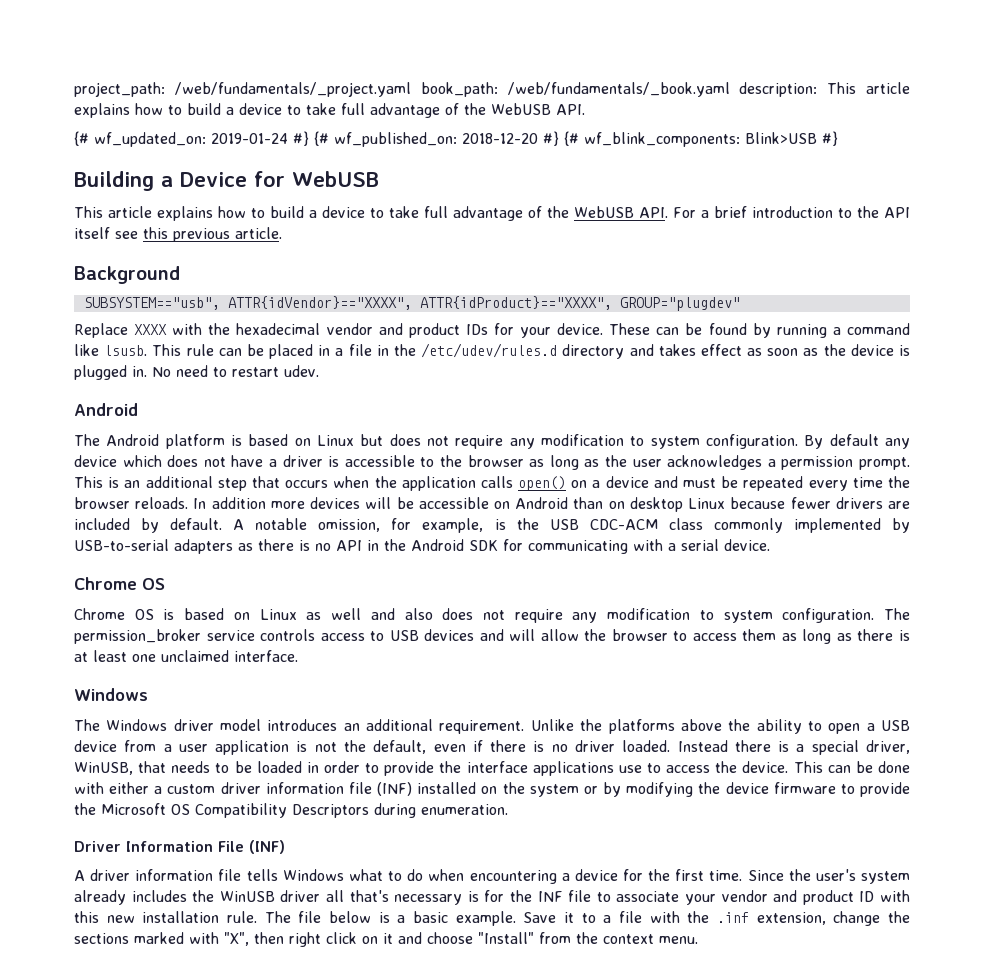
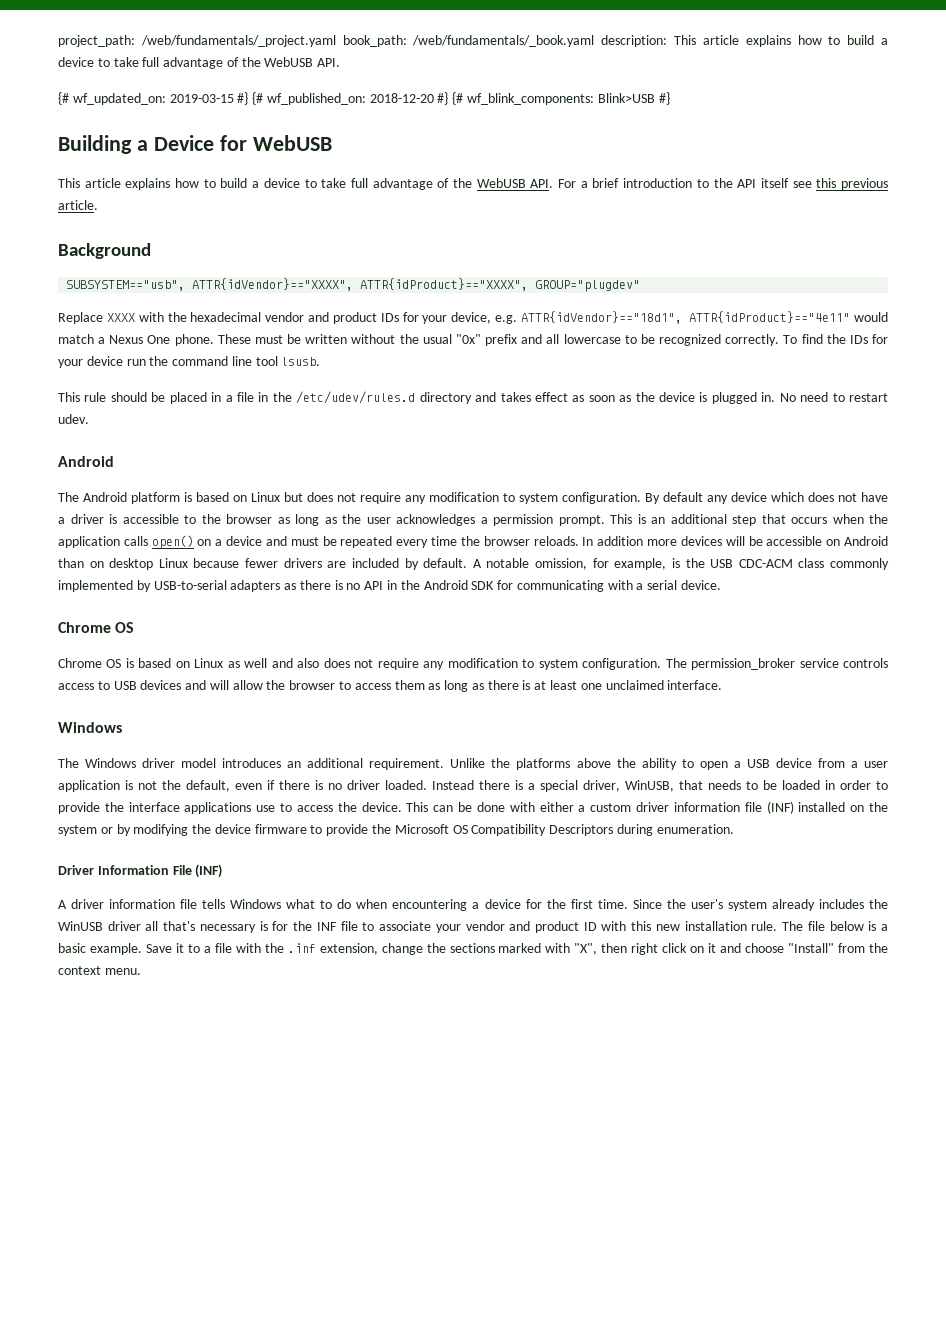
[211,133,288,144] 2019-01-24 -> [169,94,234,103] 2019-03-15
[557,323,910,338] [74,344,99,356] device. These can be found by running a command like -> [451,311,888,324] [58,334,888,346] [58,356,278,368] device, e.g. ATTR{idVendor}=="18d1", ATTR{idProduct}=="4e11" would match a Nexus One phone. These must be written without the usual "0x" prefix and all lowercase to be recognized correctly. To find the IDs for your device run the command line tool
(148, 350) none -> (321, 361) //
[218,348,242,356] can -> [110,392,147,402] should

